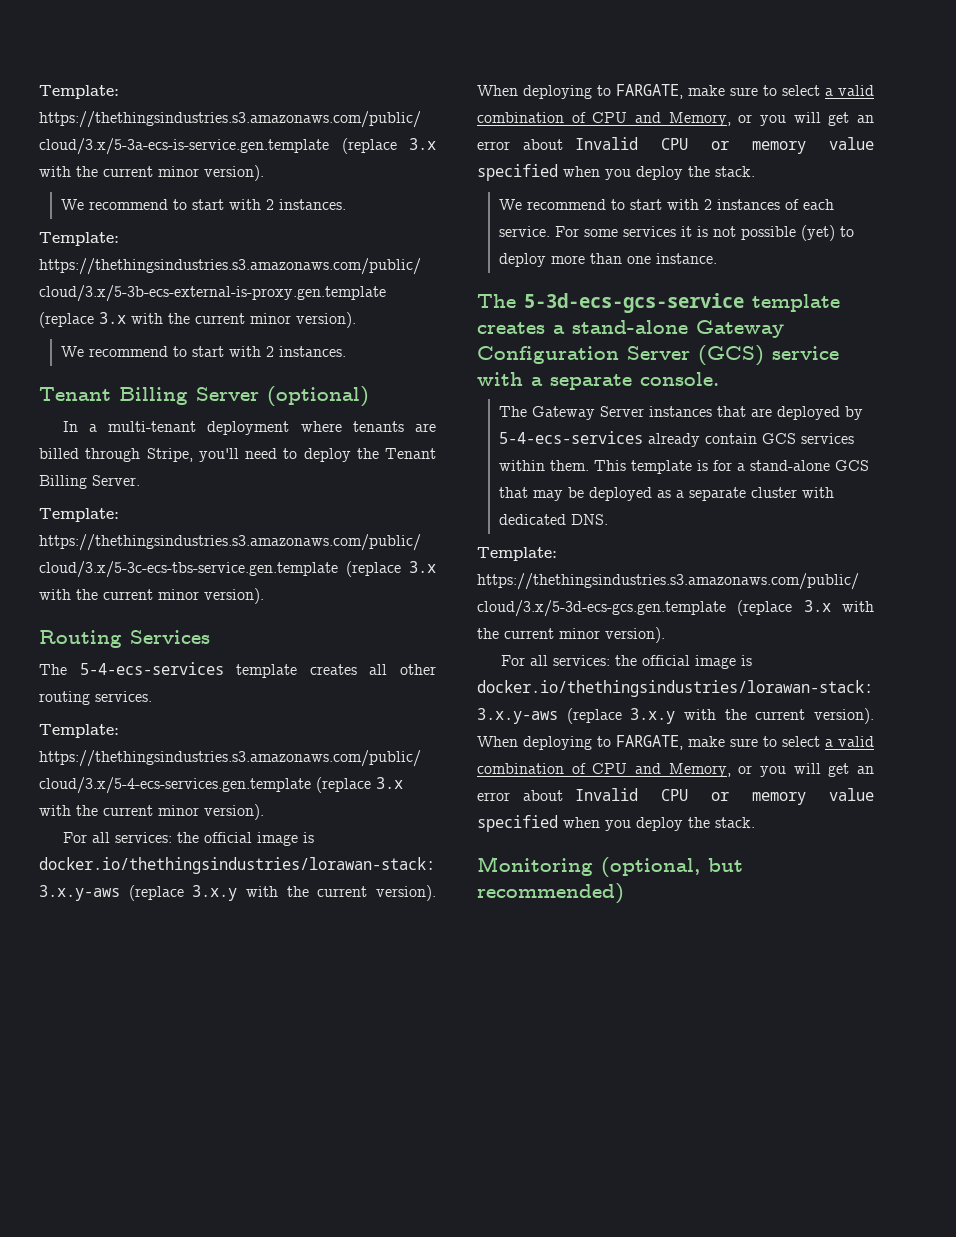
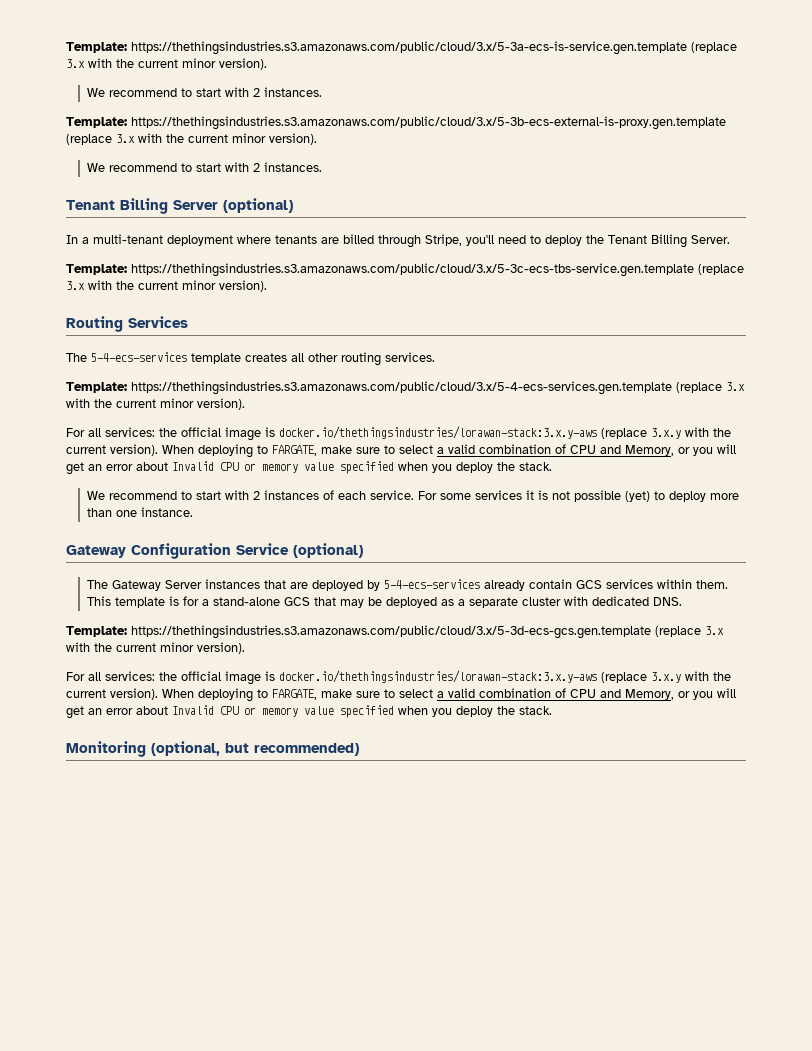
[477,293,840,313] [477,320,784,338] [477,345,839,366] [477,372,719,390] The 5-3d-ecs-gcs-service template creates a stand-alone Gateway Configuration Server (GCS) service with a separate console. -> [66,543,363,559] Gateway Configuration Service (optional)

